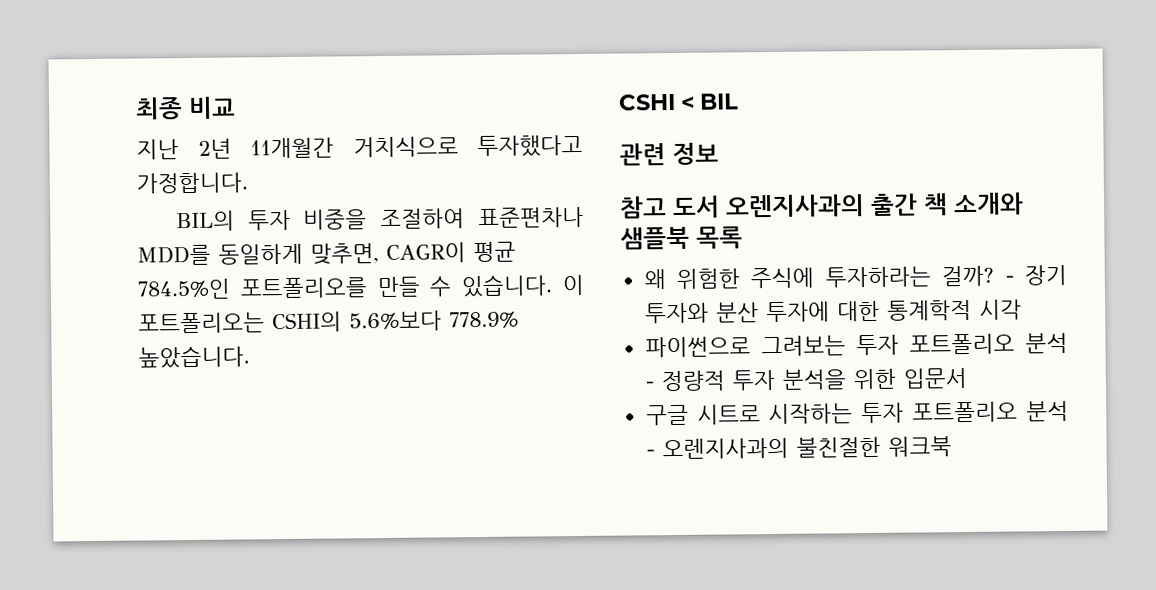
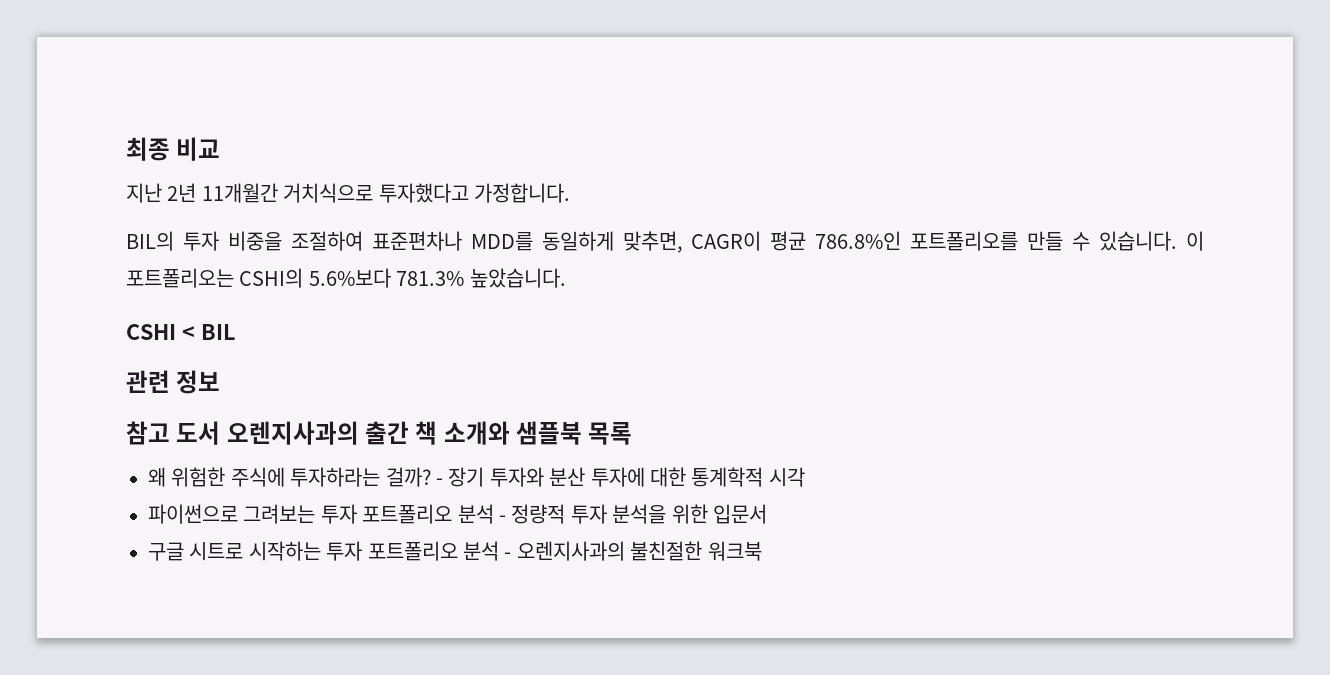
[137,278,231,300] 784.5%인 -> [815,231,902,250] 786.8%인
[449,311,519,329] 778.9% -> [396,271,465,286] 781.3%

